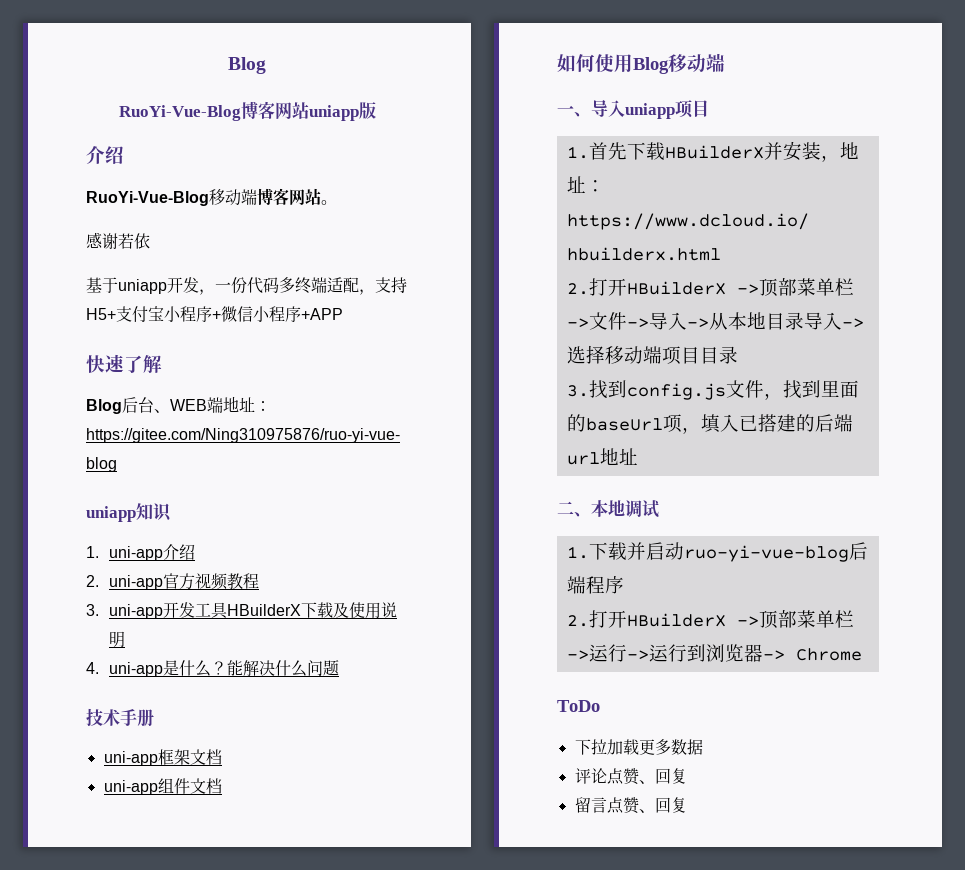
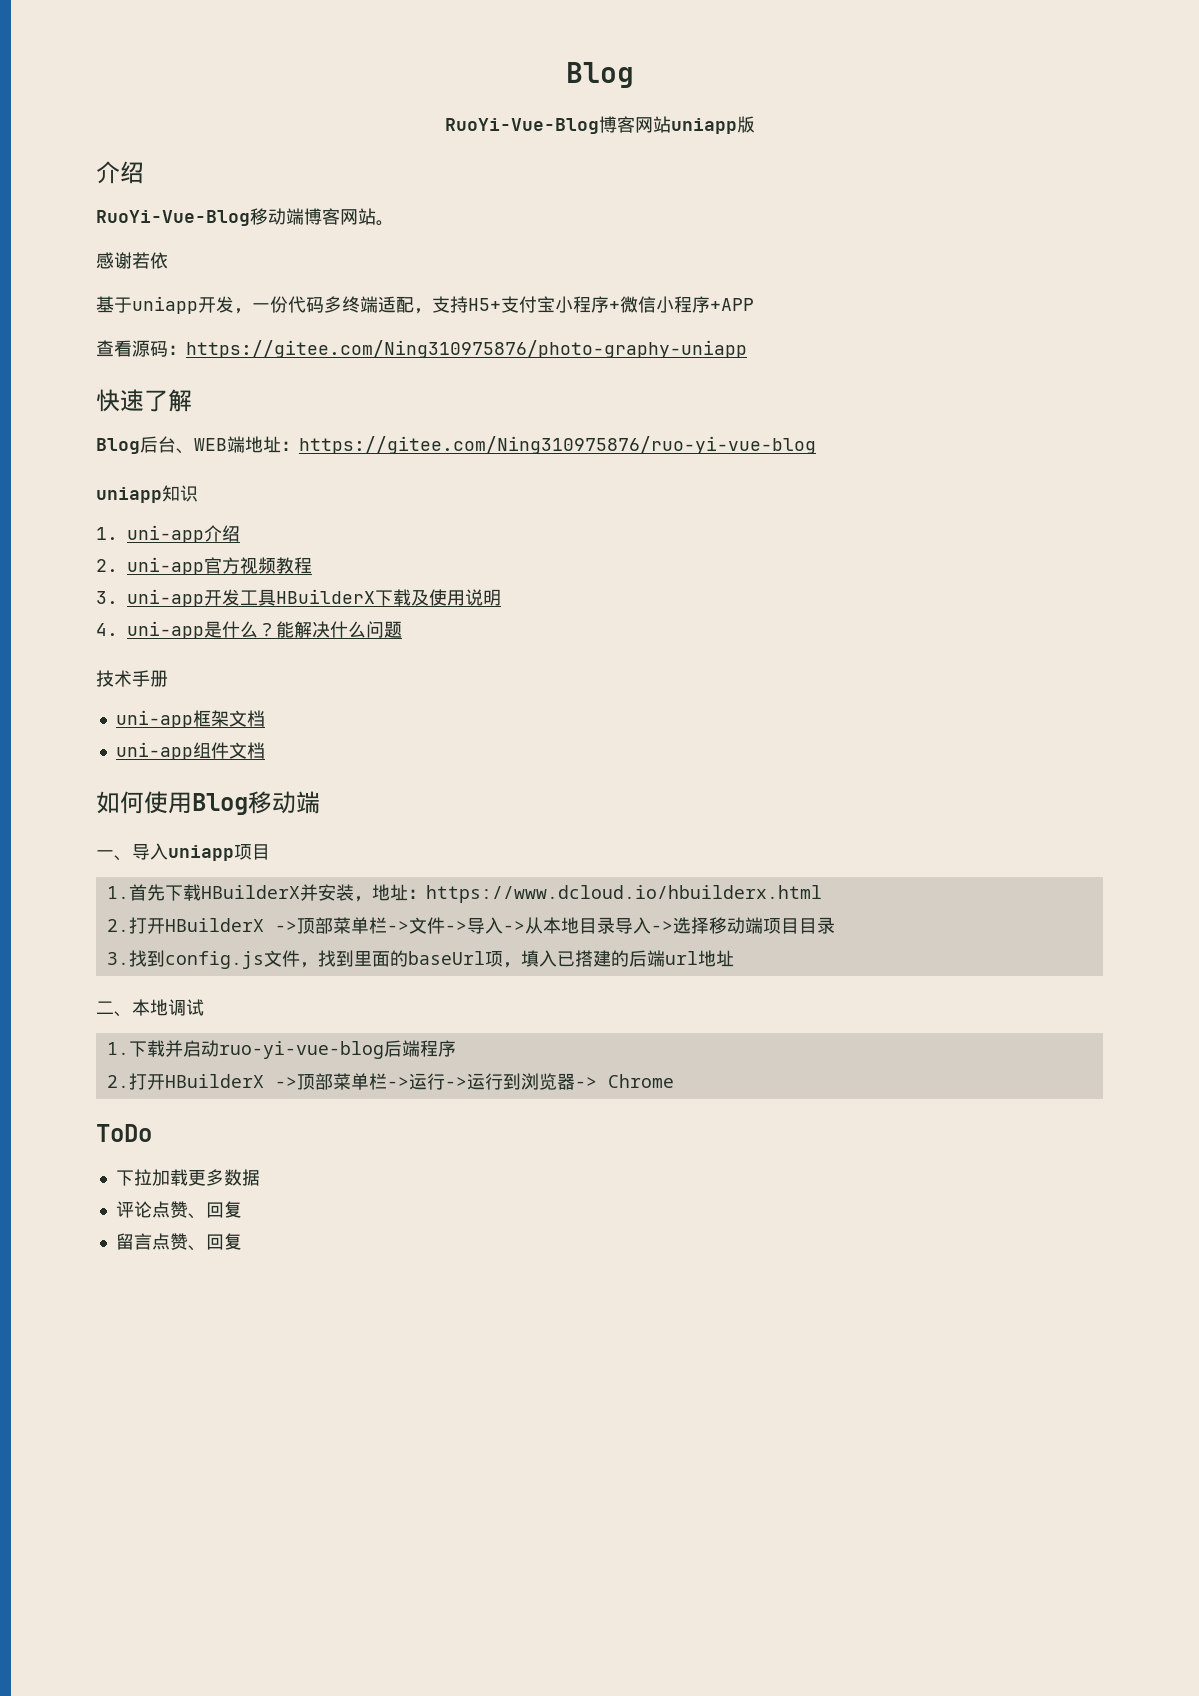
(343, 314) none -> [96,340,747,358] // 查看源码：https://gitee.com/Ning310975876/photo-graphy-uniapp

